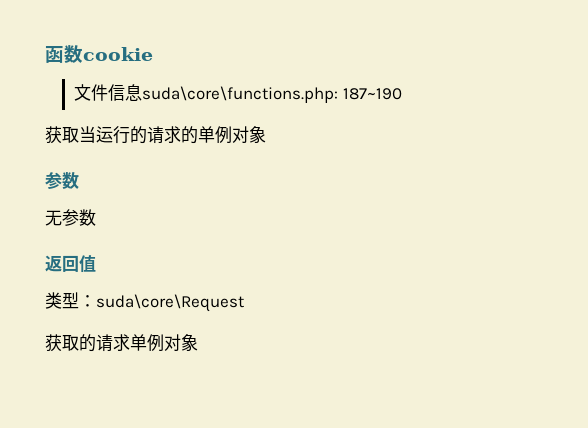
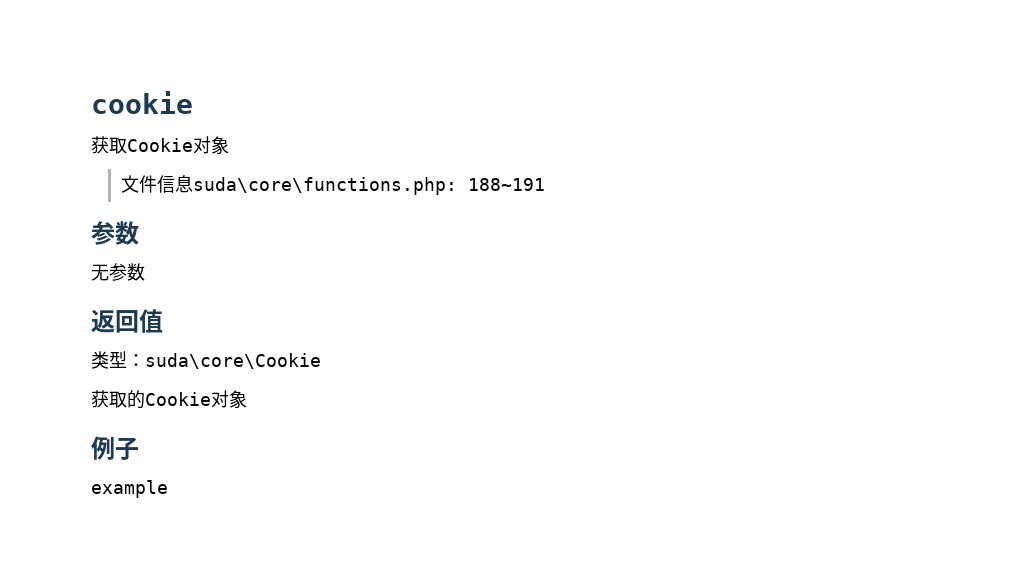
[45,45,83,63] 函数 -> (91, 102) none
(153, 54) none -> [91,136,229,154] // 获取Cookie对象
[342,88,402,100] [45,126,266,144] 187~190 // 获取当运行的请求的单例对象 -> [467,178,545,191] 188~191
[96,294,244,312] suda\core\Request -> [145,353,321,369] suda\core\Cookie
[96,334,198,352] 请求单例对象 -> [145,390,247,408] [91,436,139,460] [91,480,168,498] Cookie对象 // 例子 // example

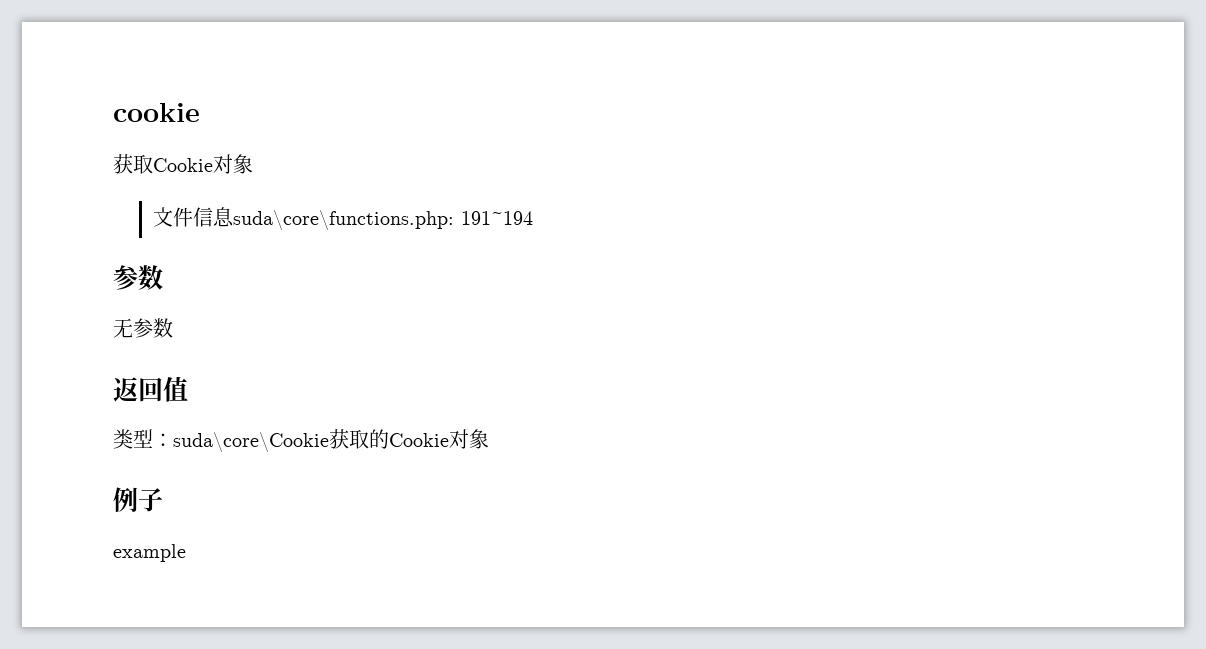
[467,178,545,191] 188~191 -> [460,211,533,225] 191~194
(321, 361) // -> (329, 442) none

